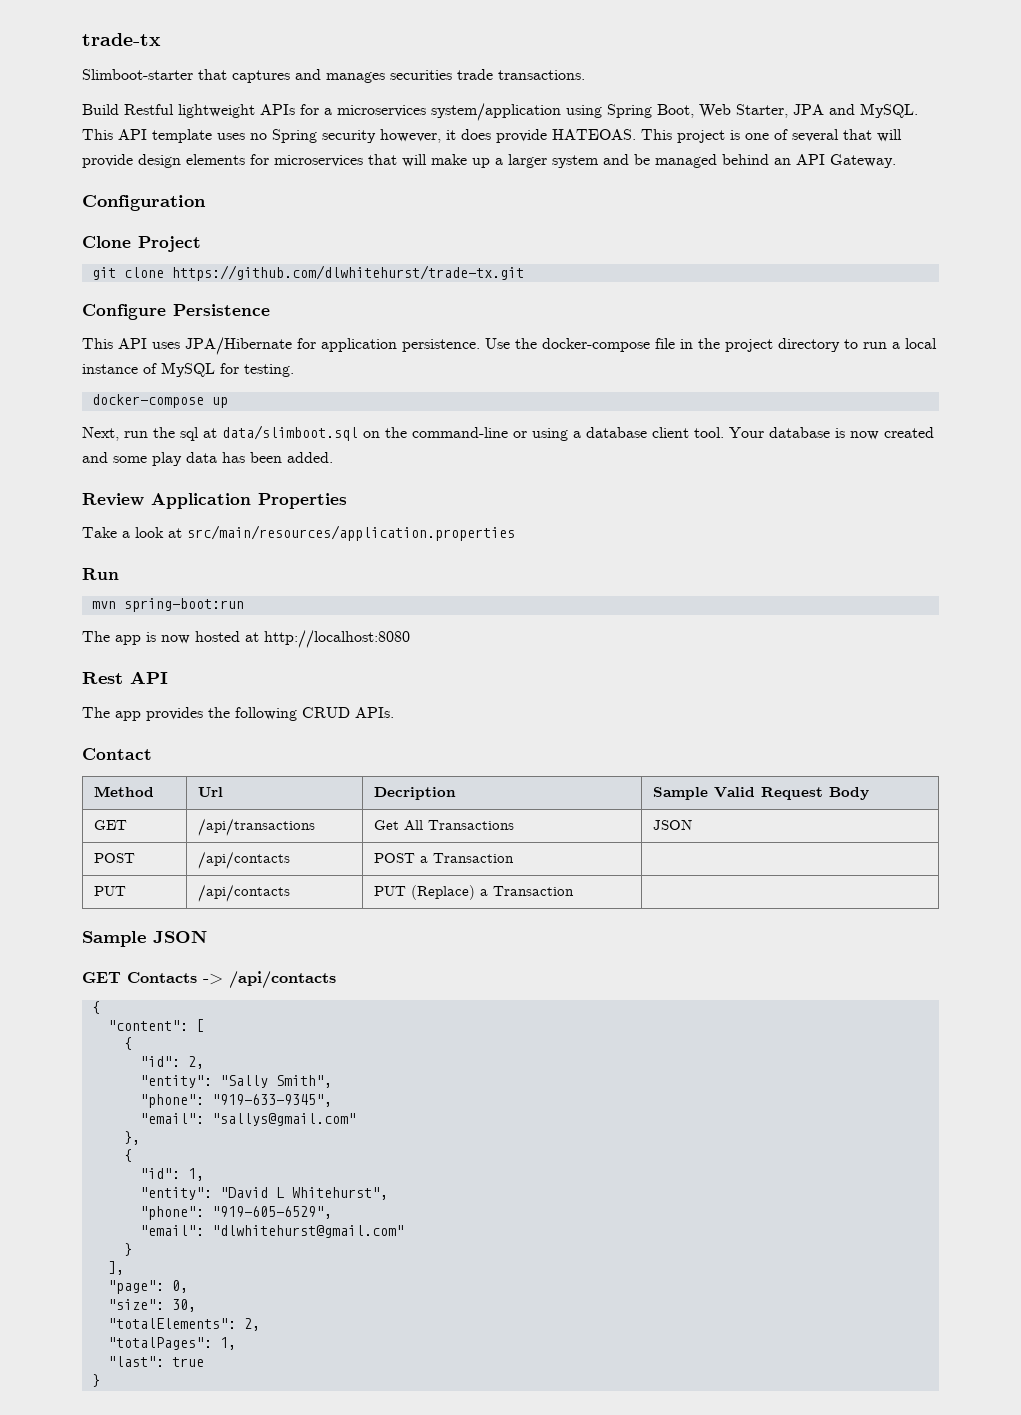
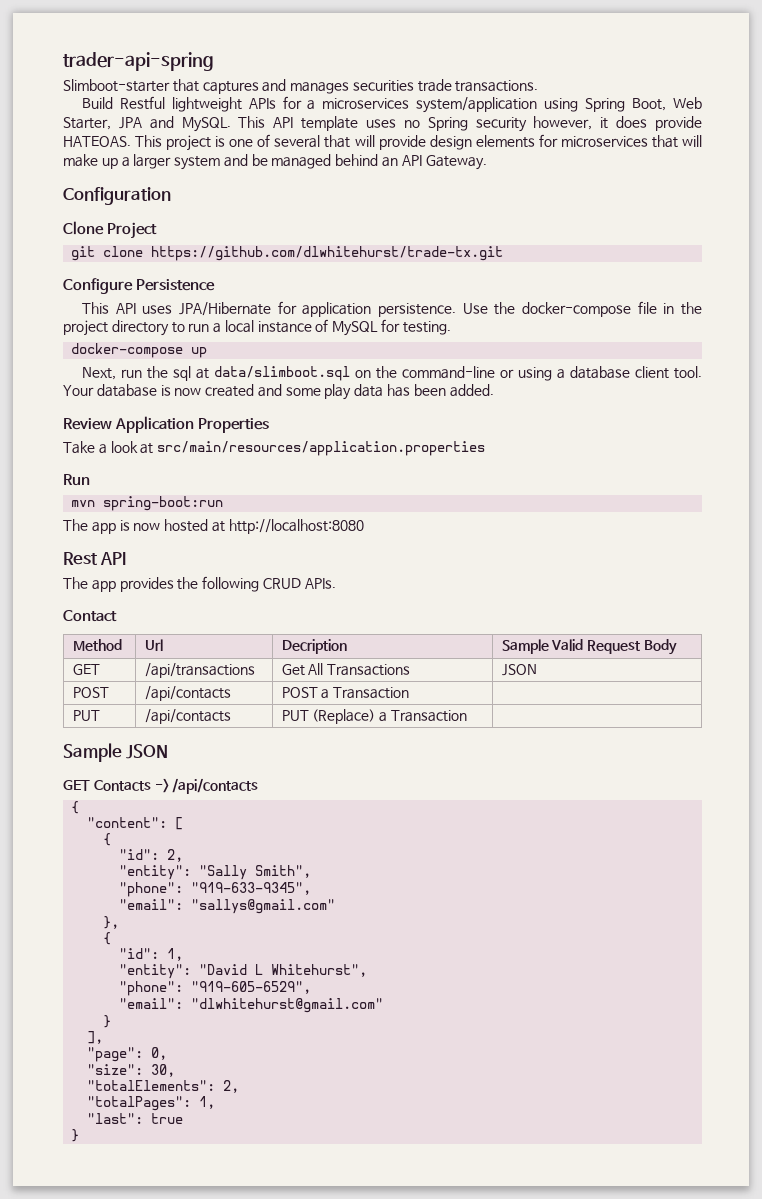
[82,33,161,46] trade-tx -> [63,52,214,71] trader-api-spring

